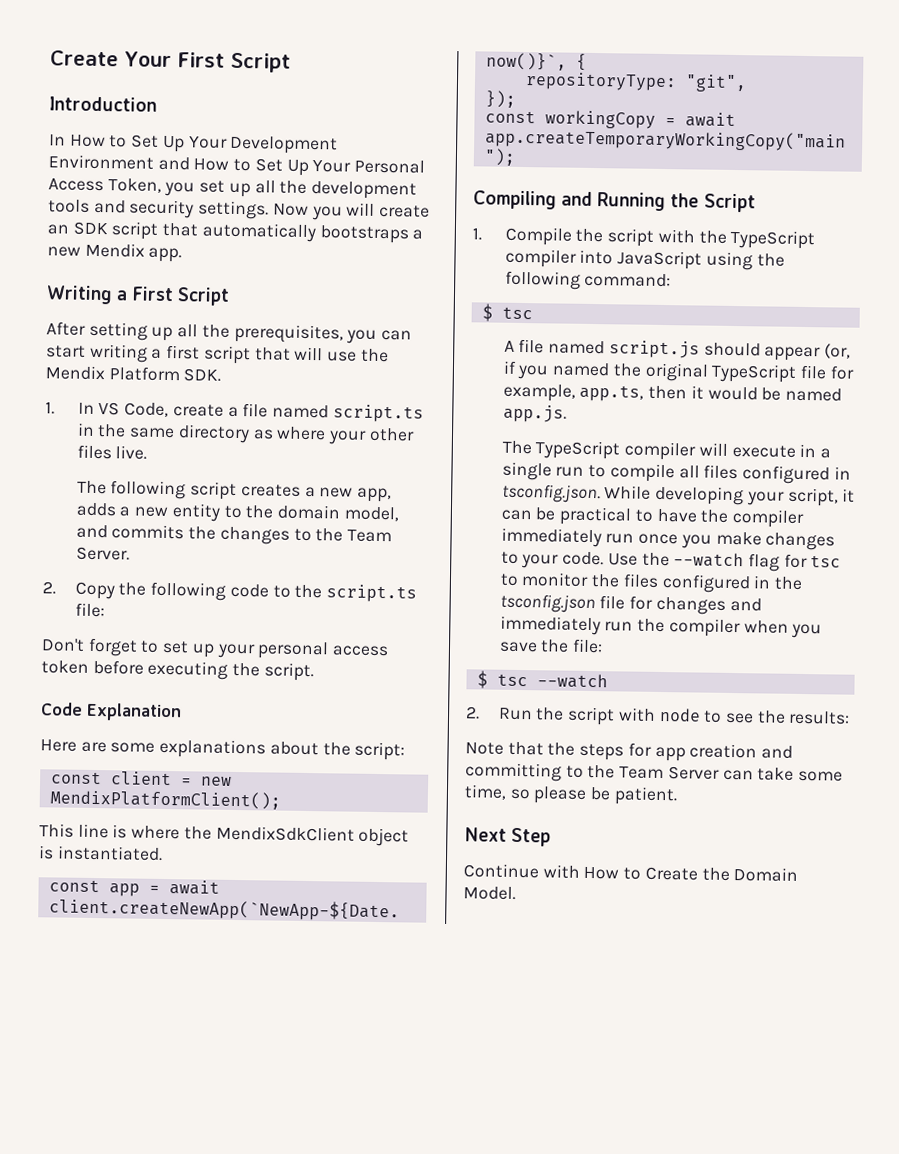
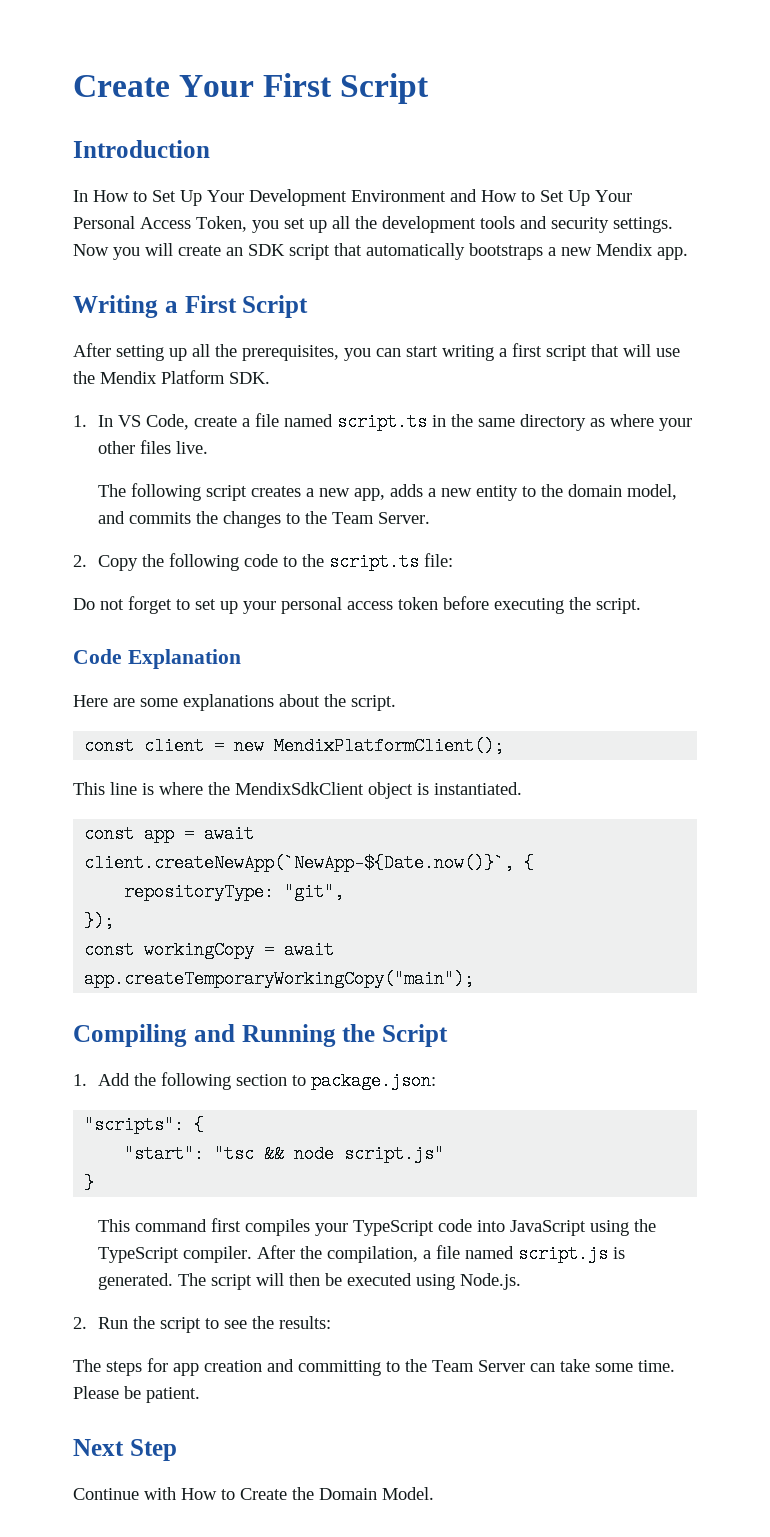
[41,638,85,652] Don't -> [73,598,124,610] Do not
[354,741,406,761] script: -> [351,695,396,711] script.
[504,226,816,250] [504,248,785,271] [504,270,672,290] [481,303,533,322] [503,338,852,362] [502,360,855,383] [502,383,843,402] [502,404,567,423] [501,440,832,461] [501,461,851,485] [501,483,856,507] [500,506,805,529] [500,527,836,551] [500,551,842,572] [499,572,804,594] [499,593,762,615] [499,615,823,639] [498,638,604,654] [476,670,608,689] Compile the script with the TypeScript compiler into JavaScript using the following command: // $ tsc // A file named script.js should appear (or, if you named the original TypeScript file for example, app.ts, then it would be named app.js. // The TypeScript compiler will execute in a single run to compile all files configured in tsconfig.json. While developing your script, it can be practical to have the compiler immediately run once you make changes to your code. Use the --watch flag for tsc to monitor the files configured in the tsconfig.json file for changes and immediately run the compiler when you save the file: // $ tsc --watch -> [97,1072,436,1090] [84,1116,205,1134] [124,1145,445,1163] [84,1174,95,1192] [97,1218,656,1236] [97,1245,625,1263] [97,1273,521,1290] Add the following section to package.json: // "scripts": { // "start": "tsc && node script.js" // } // This command first compiles your TypeScript code into JavaScript using the TypeScript compiler. After the compilation, a file named script.js is generated. The script will then be executed using Node.js.
[617,707,701,722] with node -> (201, 1325) none
[465,741,576,756] Note that the -> [73,1359,101,1372] The
[464,784,588,804] time, so please -> [638,1360,675,1372] [73,1386,119,1399] time. Please

